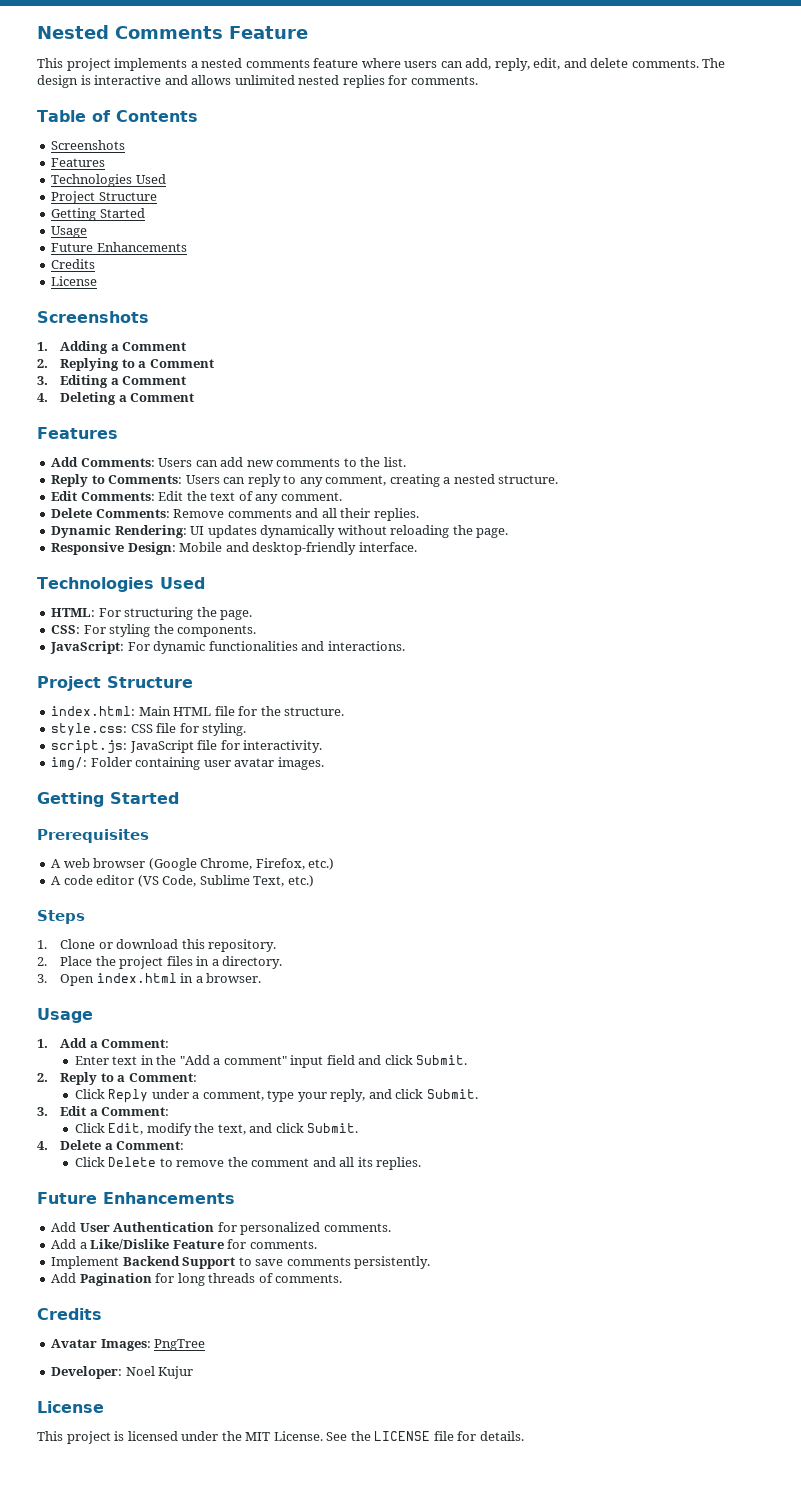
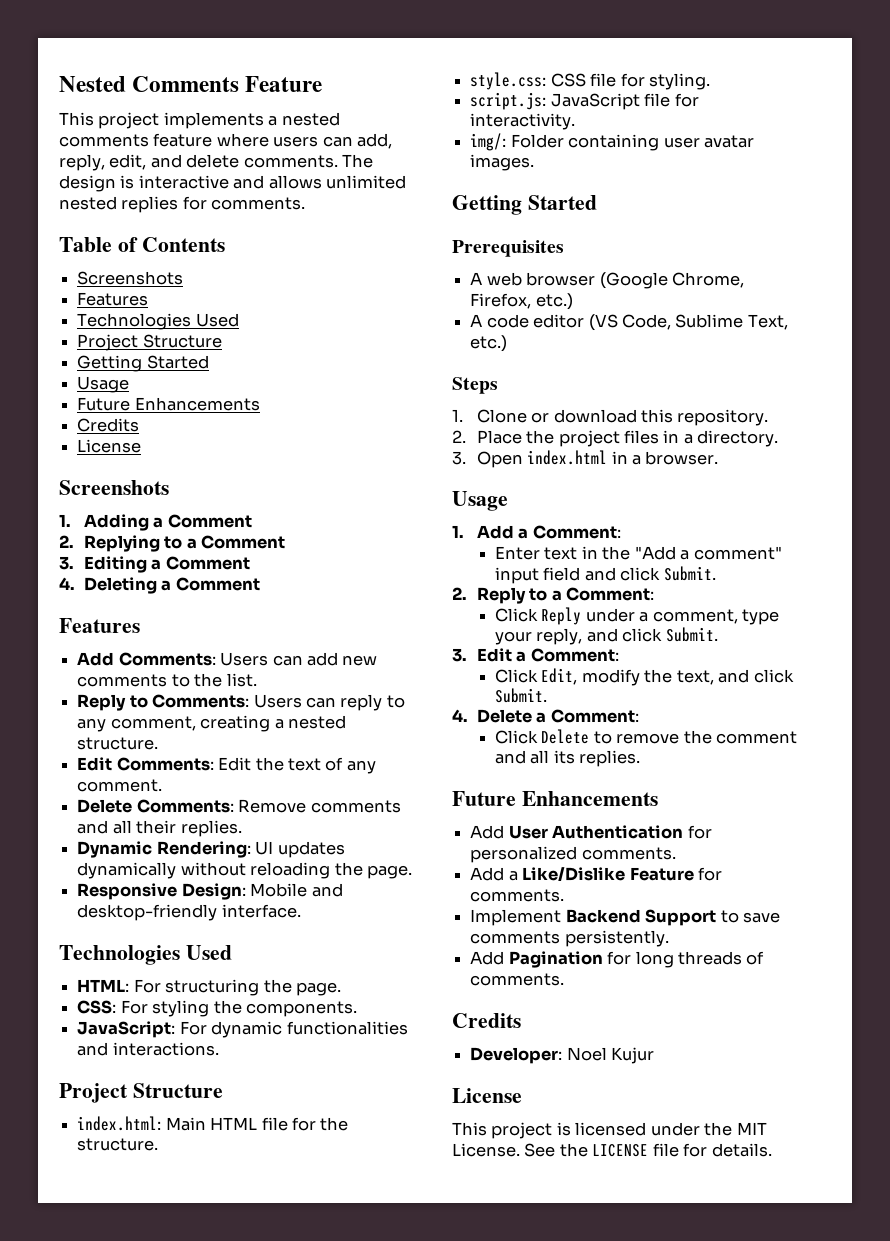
[51,1339,206,1351] // Avatar Images: PngTree -> (521, 1020) none

